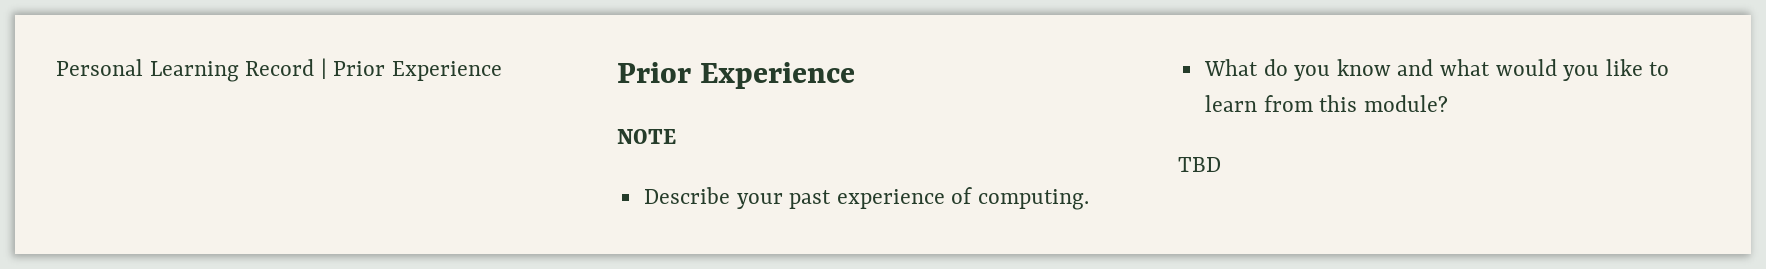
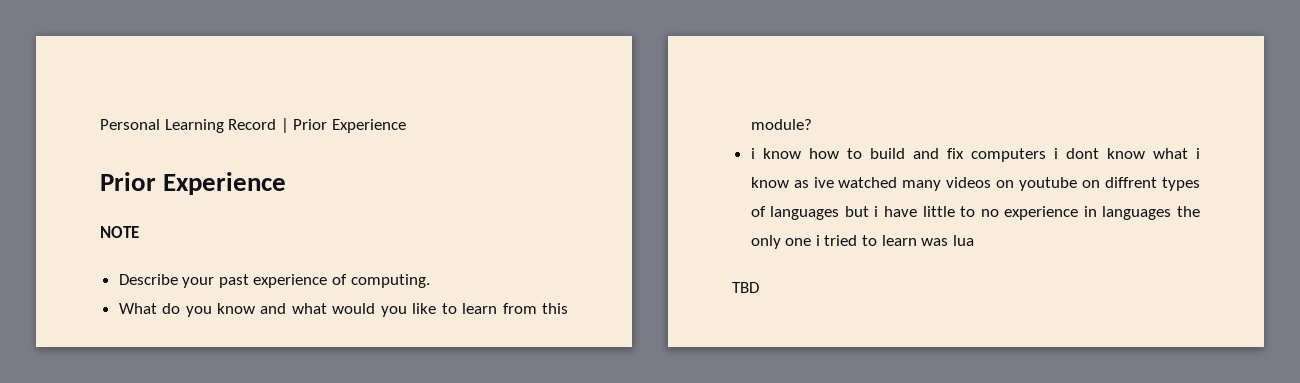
(1448, 103) none -> [750,148,1200,162] [750,177,1200,191] [750,206,1200,220] [750,235,974,249] // i know how to build and fix computers i dont know what i know as ive watched many videos on youtube on diffrent types of languages but i have little to no experience in languages the only one i tried to learn was lua

